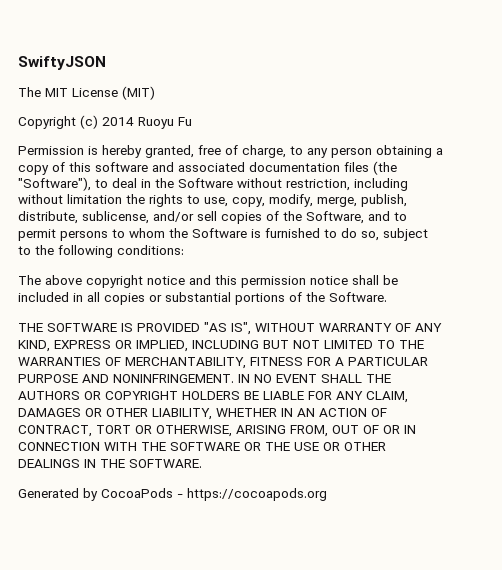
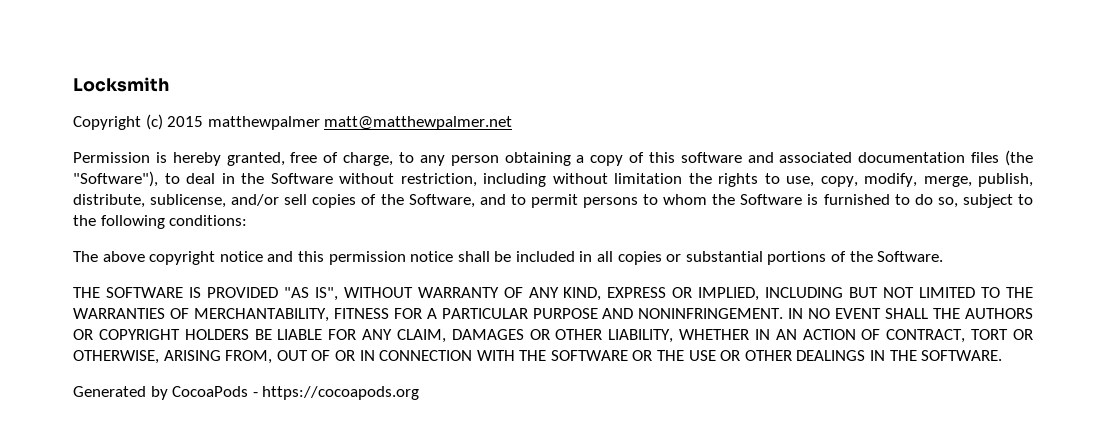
[18,56,106,70] [18,86,155,100] SwiftyJSON // The MIT License (MIT) -> [73,77,169,92] Locksmith
[102,117,192,129] 2014 Ruoyu Fu -> [167,116,513,130] 2015 matthewpalmer matt@matthewpalmer.net

